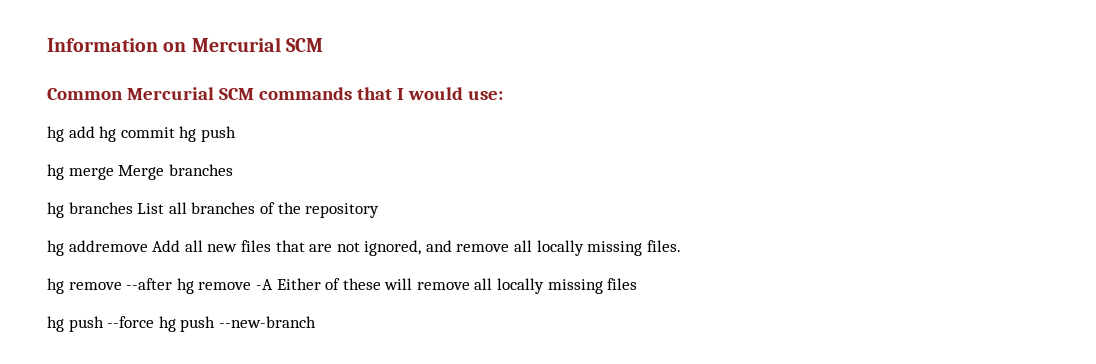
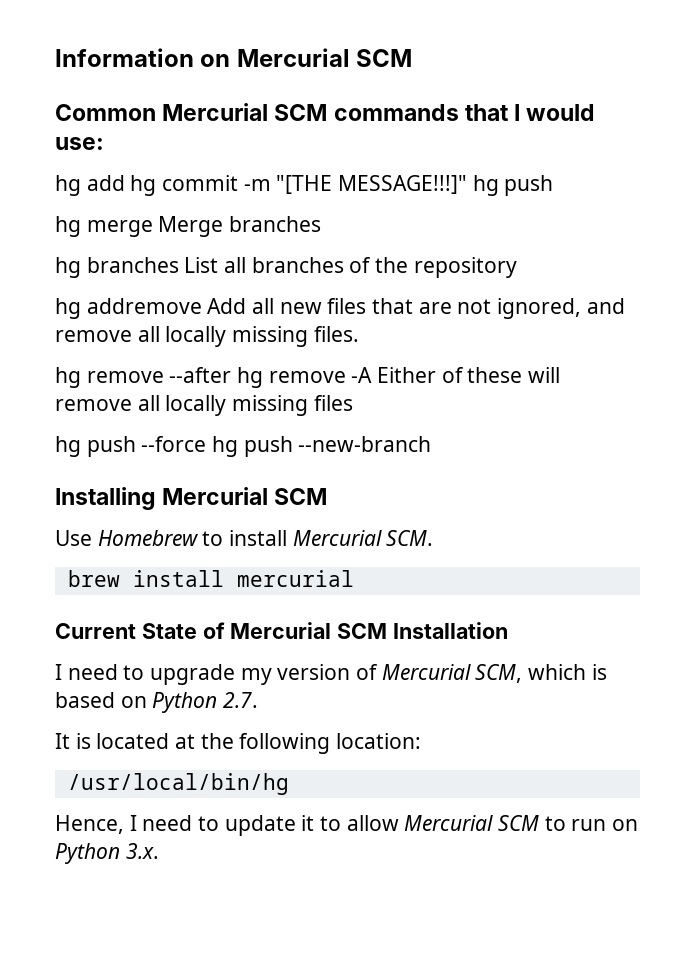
(175, 132) none -> [243,175,468,194] -m "[THE MESSAGE!!!]"
(316, 322) none -> [55,487,328,510] [55,530,434,546] [67,570,354,587] [55,622,509,639] [55,664,607,685] [55,692,259,713] [55,733,422,754] [67,773,289,795] [55,815,639,836] [55,843,159,864] // Installing Mercurial SCM // Use Homebrew to install Mercurial SCM. // brew install mercurial // Current State of Mercurial SCM Installation // I need to upgrade my version of Mercurial SCM, which is based on Python 2.7. // It is located at the following location: // /usr/local/bin/hg // Hence, I need to update it to allow Mercurial SCM to run on Python 3.x.

